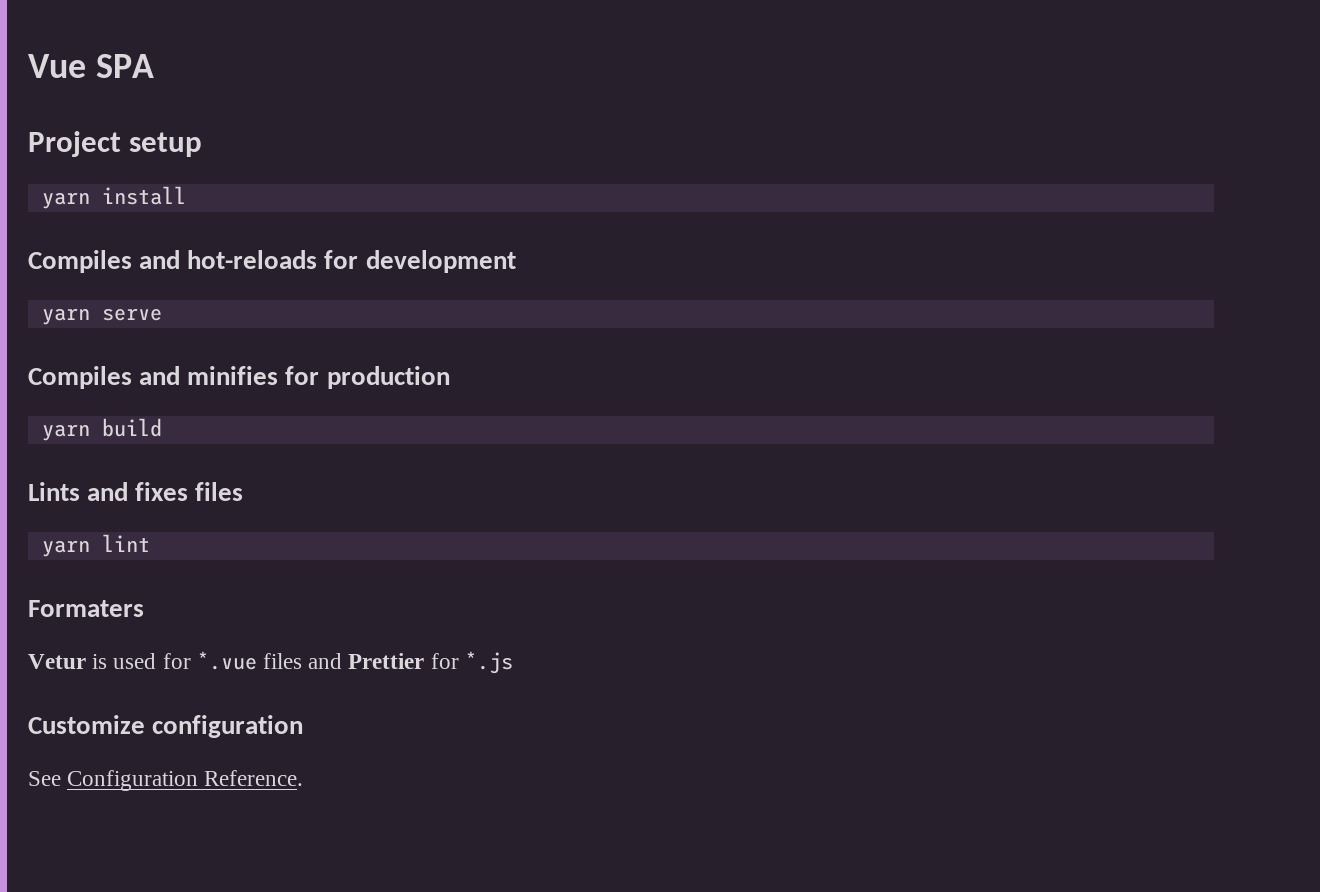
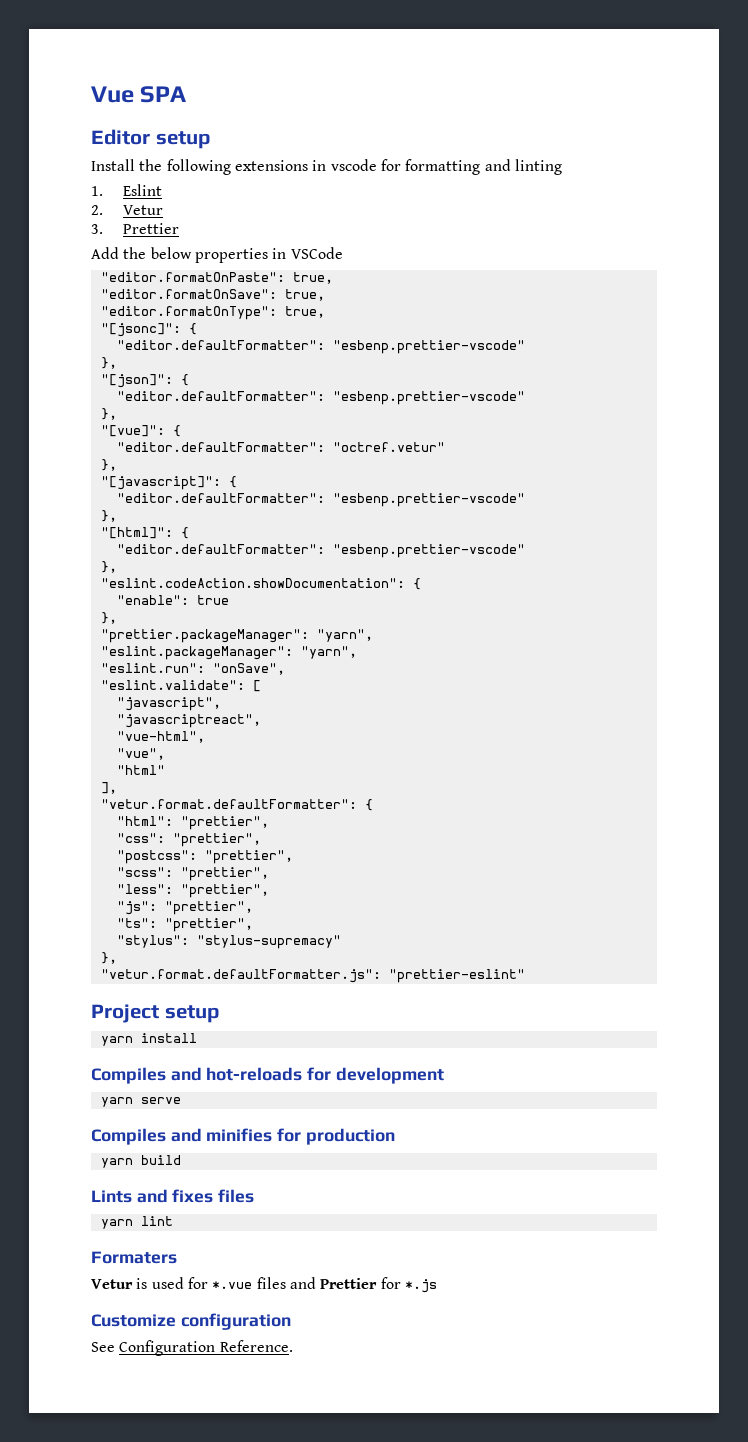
(154, 66) none -> [91,129,210,149] [91,159,562,175] [91,184,162,196] [91,205,163,215] [91,223,179,234] [91,247,343,263] [100,272,333,284] [100,289,325,301] [100,306,325,320] [100,323,197,337] [116,340,525,354] [100,357,117,369] [100,374,189,388] [116,391,525,405] [100,408,117,420] [100,425,181,437] [116,442,445,452] [100,459,117,471] [100,476,237,490] [116,493,525,507] [100,510,117,522] [100,527,189,539] [116,544,525,558] [100,561,117,573] [100,578,421,590] [116,595,229,605] [100,612,117,624] [100,629,373,643] [100,646,357,660] [100,663,285,675] [100,680,261,692] [116,697,221,711] [116,714,261,728] [116,731,205,743] [116,748,165,760] [116,765,165,775] [100,782,117,794] [100,799,373,811] [116,816,269,830] [116,833,261,847] [116,850,293,864] [116,867,269,881] [116,884,269,898] [116,901,253,915] [116,918,253,932] [116,935,341,949] [100,952,117,964] [100,969,525,983] // Editor setup // Install the following extensions in vscode for formatting and linting // 1. Eslint // 2. Vetur // 3. Prettier // Add the below properties in VSCode // "editor.formatOnPaste": true, // "editor.formatOnSave": true, // "editor.formatOnType": true, // "[jsonc]": { // "editor.defaultFormatter": "esbenp.prettier-vscode" // }, // "[json]": { // "editor.defaultFormatter": "esbenp.prettier-vscode" // }, // "[vue]": { // "editor.defaultFormatter": "octref.vetur" // }, // "[javascript]": { // "editor.defaultFormatter": "esbenp.prettier-vscode" // }, // "[html]": { // "editor.defaultFormatter": "esbenp.prettier-vscode" // }, // "eslint.codeAction.showDocumentation": { // "enable": true // }, // "prettier.packageManager": "yarn", // "eslint.packageManager": "yarn", // "eslint.run": "onSave", // "eslint.validate": [ // "javascript", // "javascriptreact", // "vue-html", // "vue", // "html" // ], // "vetur.format.defaultFormatter": { // "html": "prettier", // "css": "prettier", // "postcss": "prettier", // "scss": "prettier", // "less": "prettier", // "js": "prettier", // "ts": "prettier", // "stylus": "stylus-supremacy" // }, // "vetur.format.defaultFormatter.js": "prettier-eslint"

